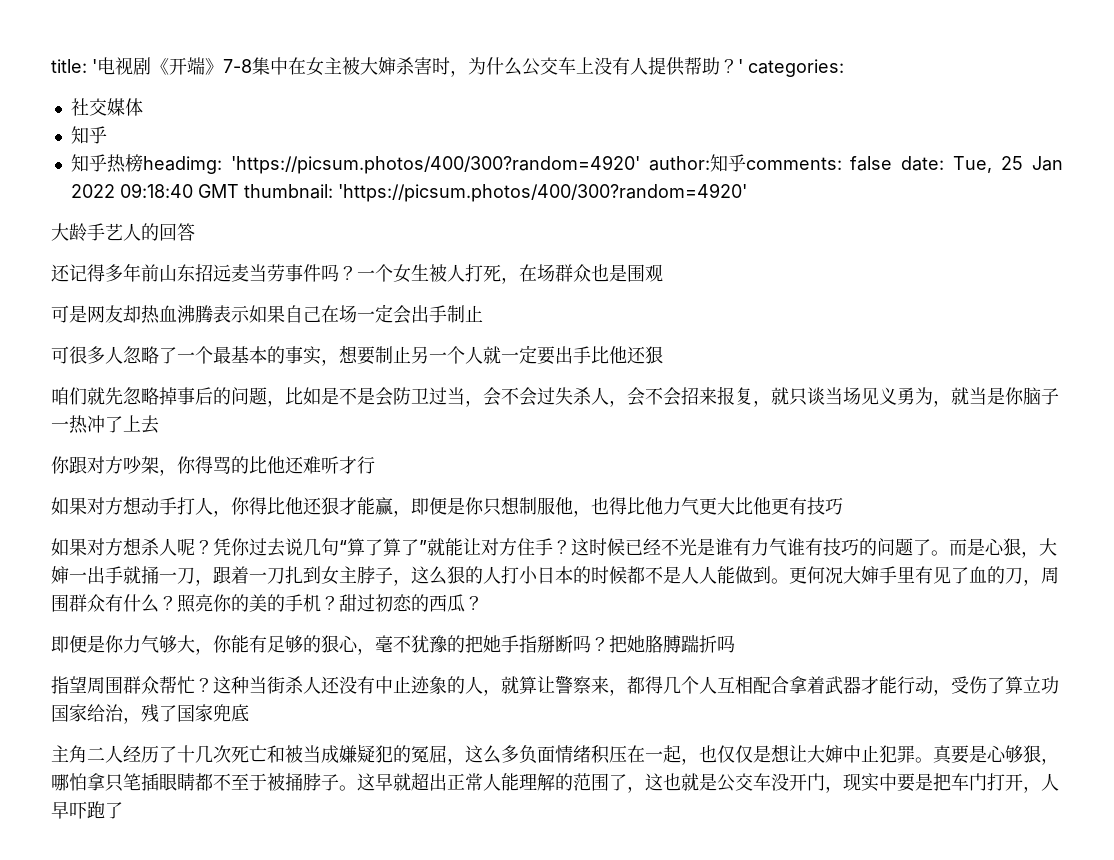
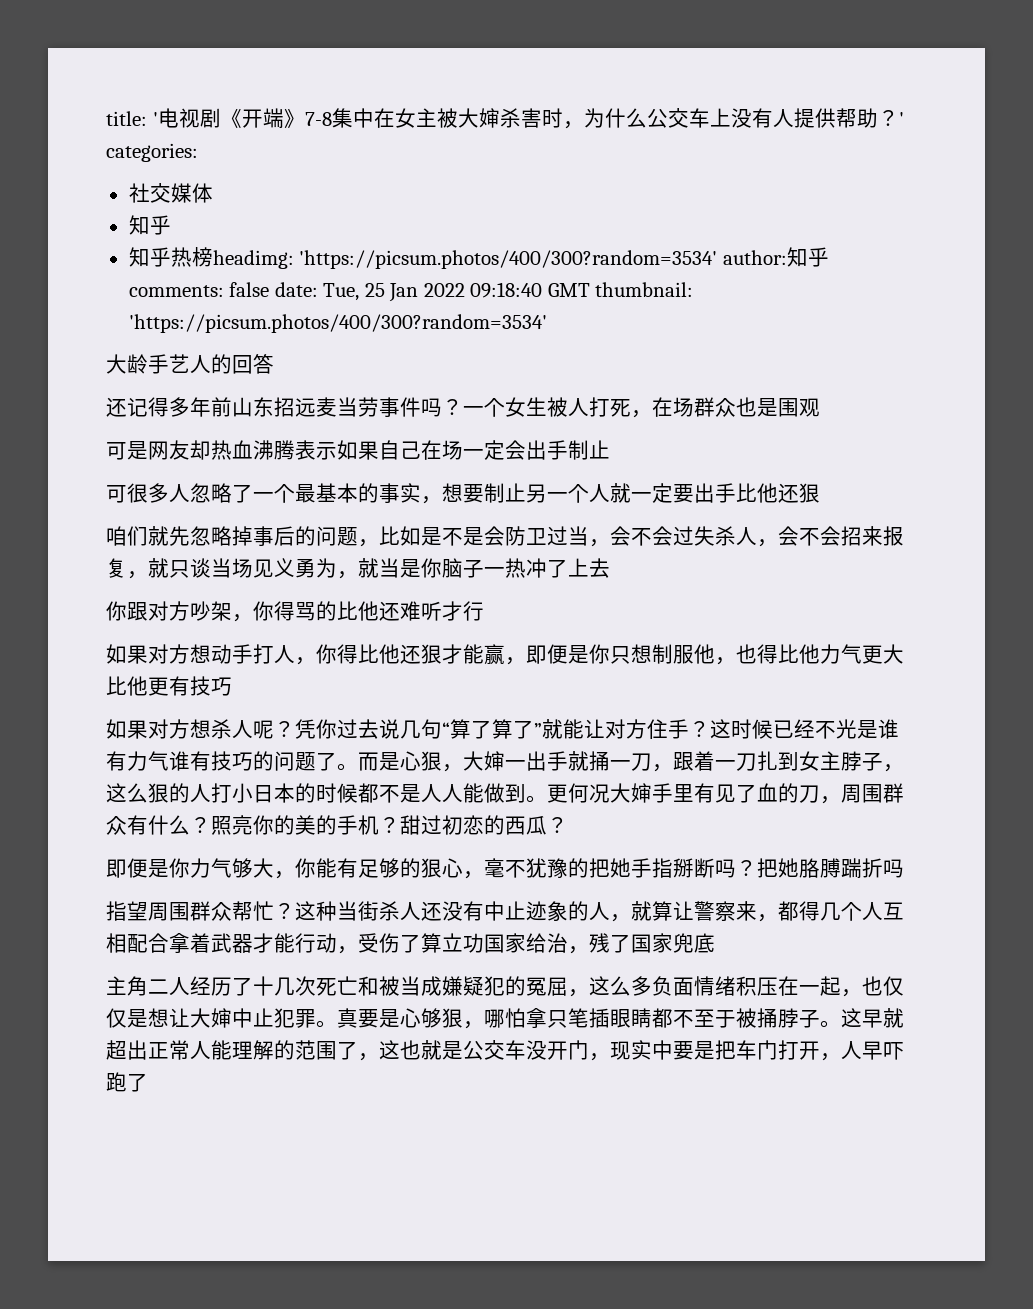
[230,155,640,174] 'https://picsum.photos/400/300?random=4920' -> [299,250,718,269] 'https://picsum.photos/400/300?random=3534'
[337,183,747,202] 'https://picsum.photos/400/300?random=4920' -> [128,314,547,333] 'https://picsum.photos/400/300?random=3534'

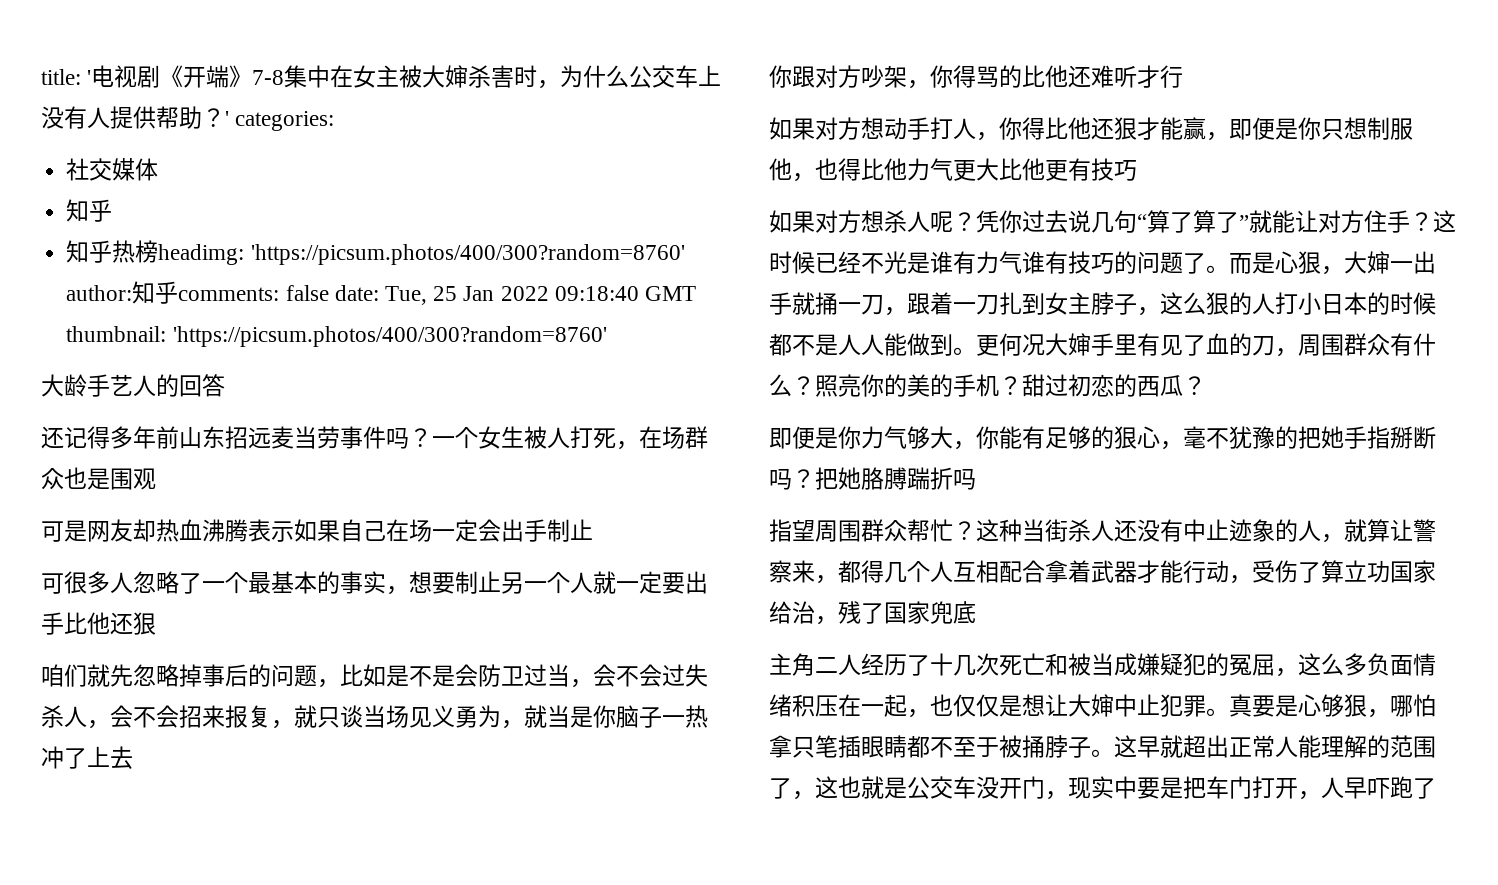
[299,250,718,269] 'https://picsum.photos/400/300?random=3534' -> [250,244,685,265] 'https://picsum.photos/400/300?random=8760'
[128,314,547,333] 'https://picsum.photos/400/300?random=3534' -> [172,326,607,347] 'https://picsum.photos/400/300?random=8760'

